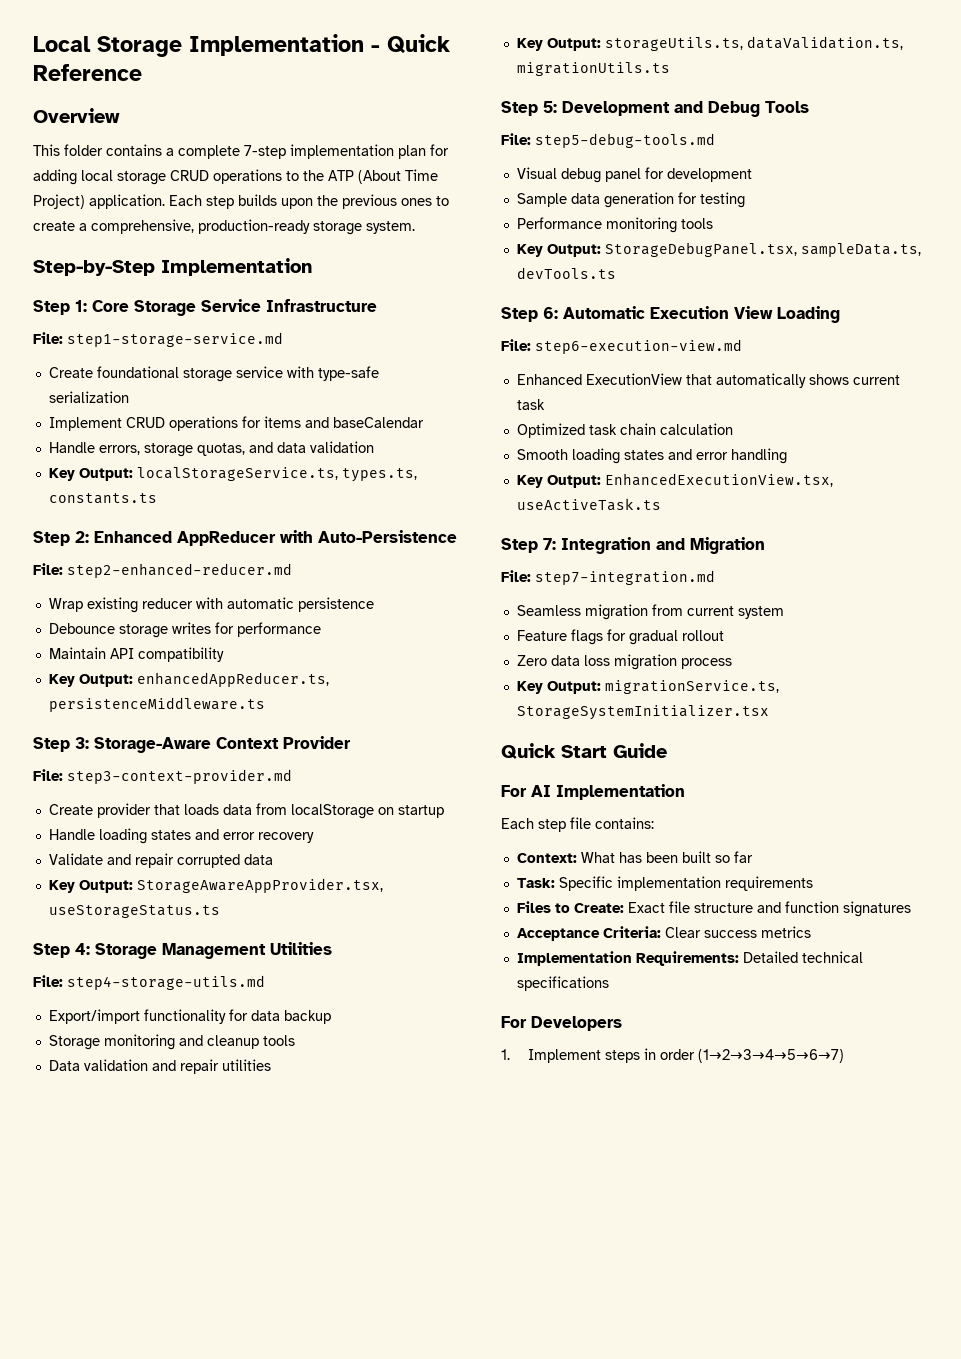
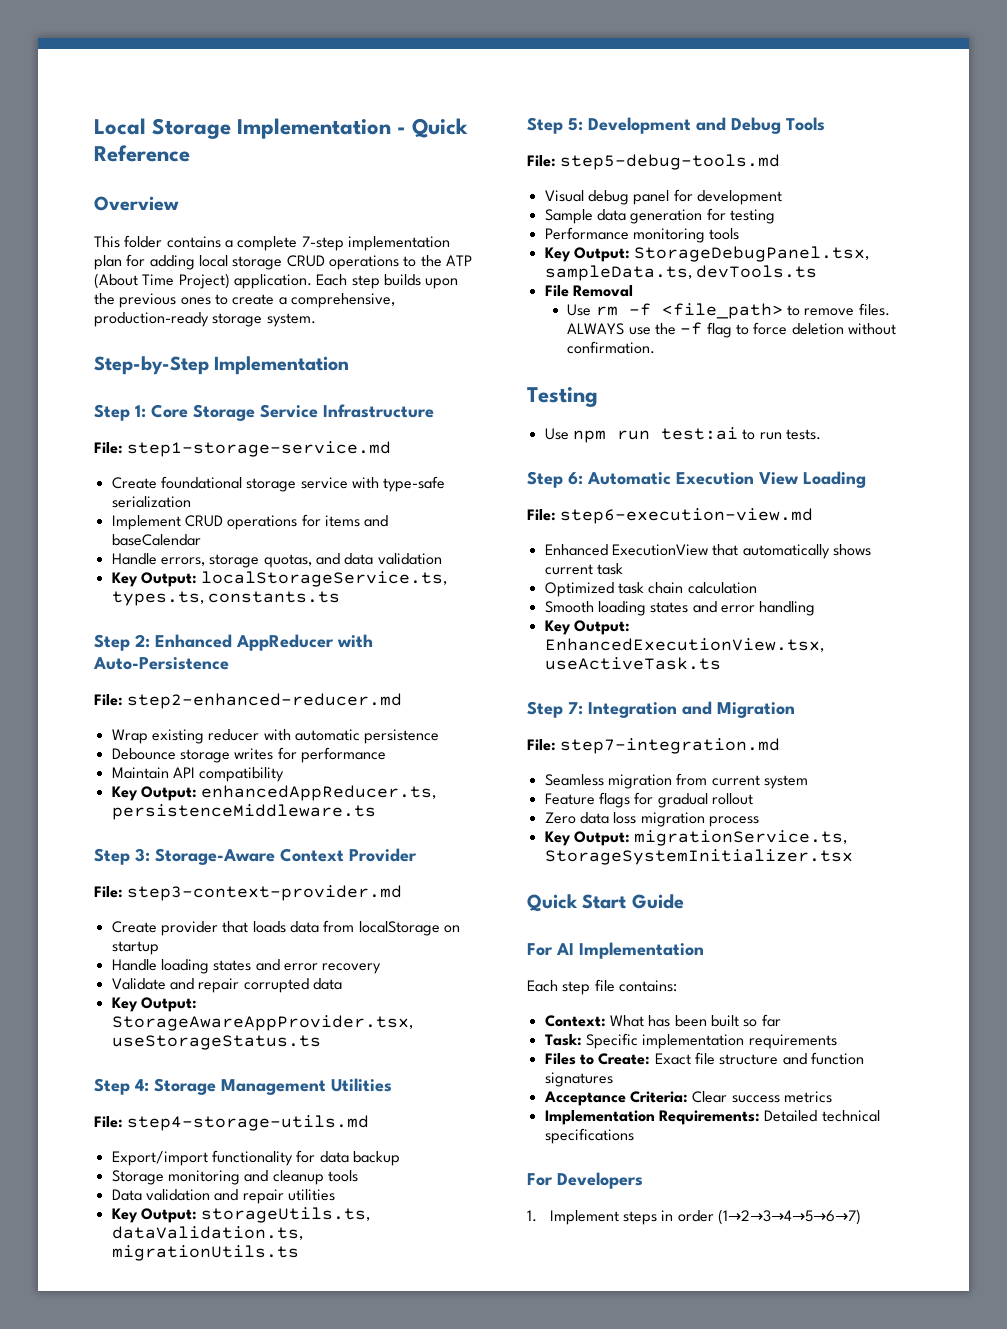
(616, 273) none -> [544,285,633,297] [567,303,890,319] [567,322,896,338] [567,341,656,354] [527,387,598,407] [544,427,821,443] // File Removal // Use rm -f <file_path> to remove files. ALWAYS use the -f flag to force deletion without confirmation. // Testing // Use npm run test:ai to run tests.

